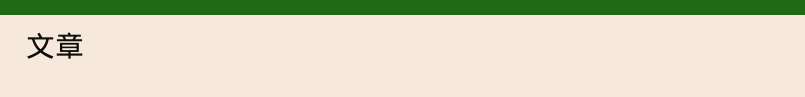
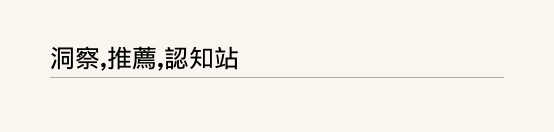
[26,32,84,59] 文章 -> [50,46,239,71] 洞察,推薦,認知站

